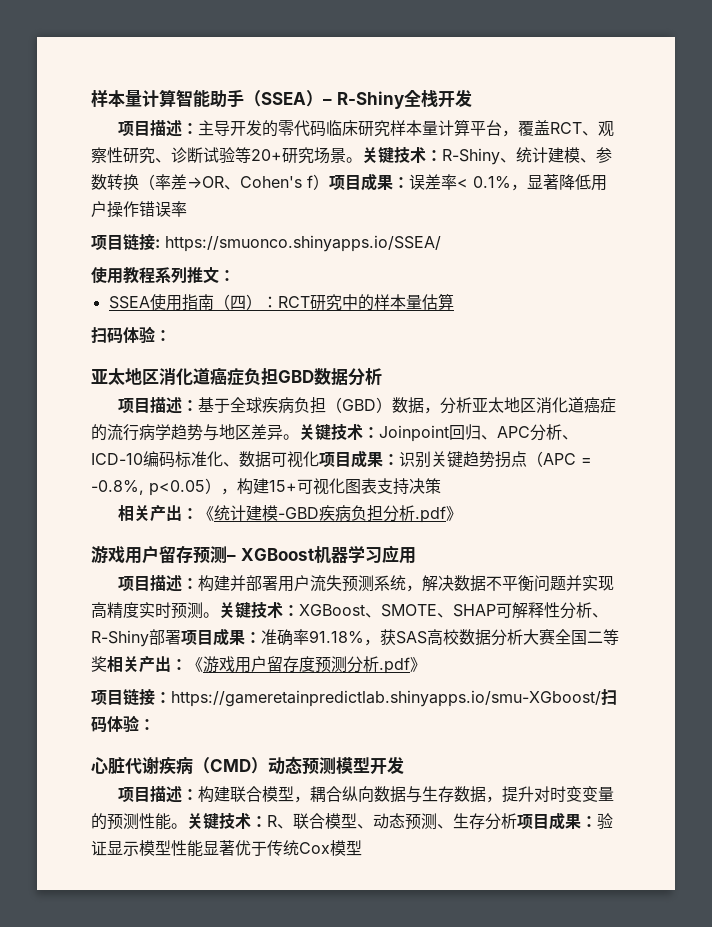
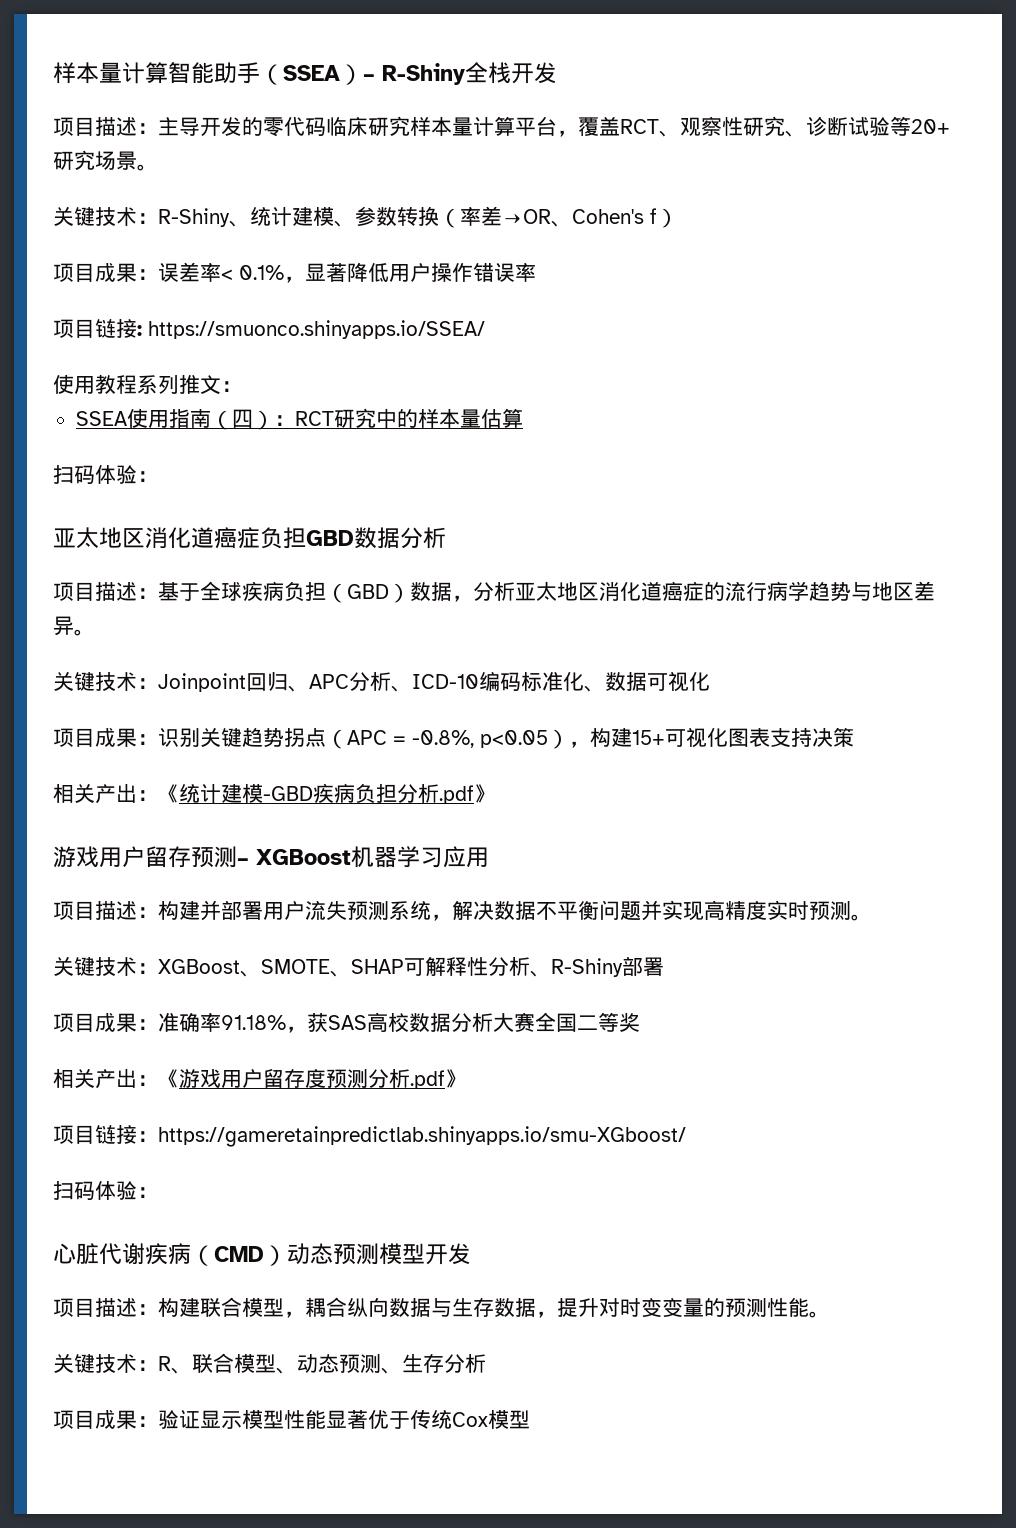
(362, 160) none -> (158, 167) //
(329, 182) none -> (678, 218) //
(299, 437) none -> (95, 632) //
(319, 459) none -> (710, 681) //
(219, 615) none -> (872, 917) //
(181, 637) none -> (664, 966) //
(107, 664) none -> (640, 1022) //
(601, 698) none -> (686, 1136) //
(187, 826) none -> (830, 1314) //
(517, 821) none -> (486, 1363) //

